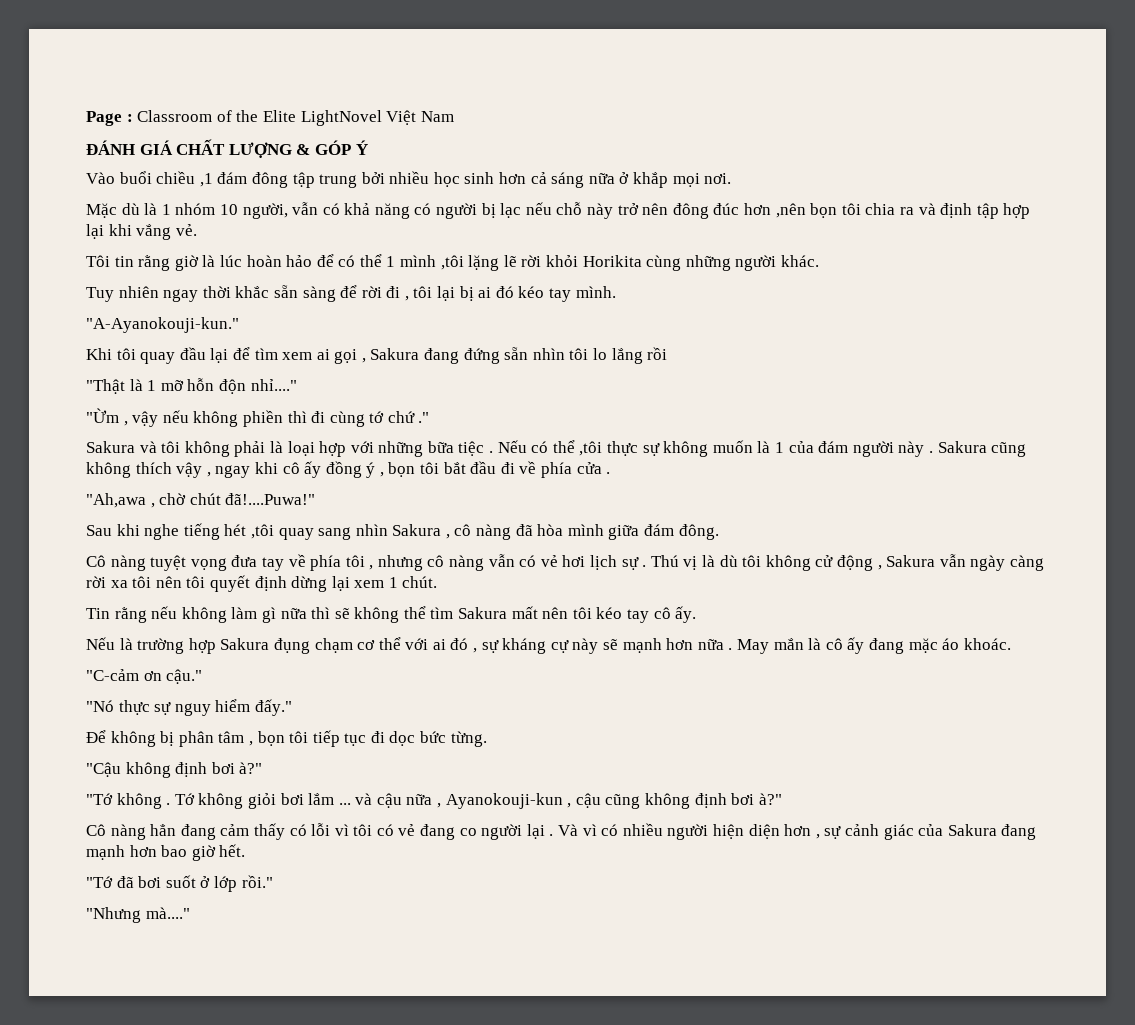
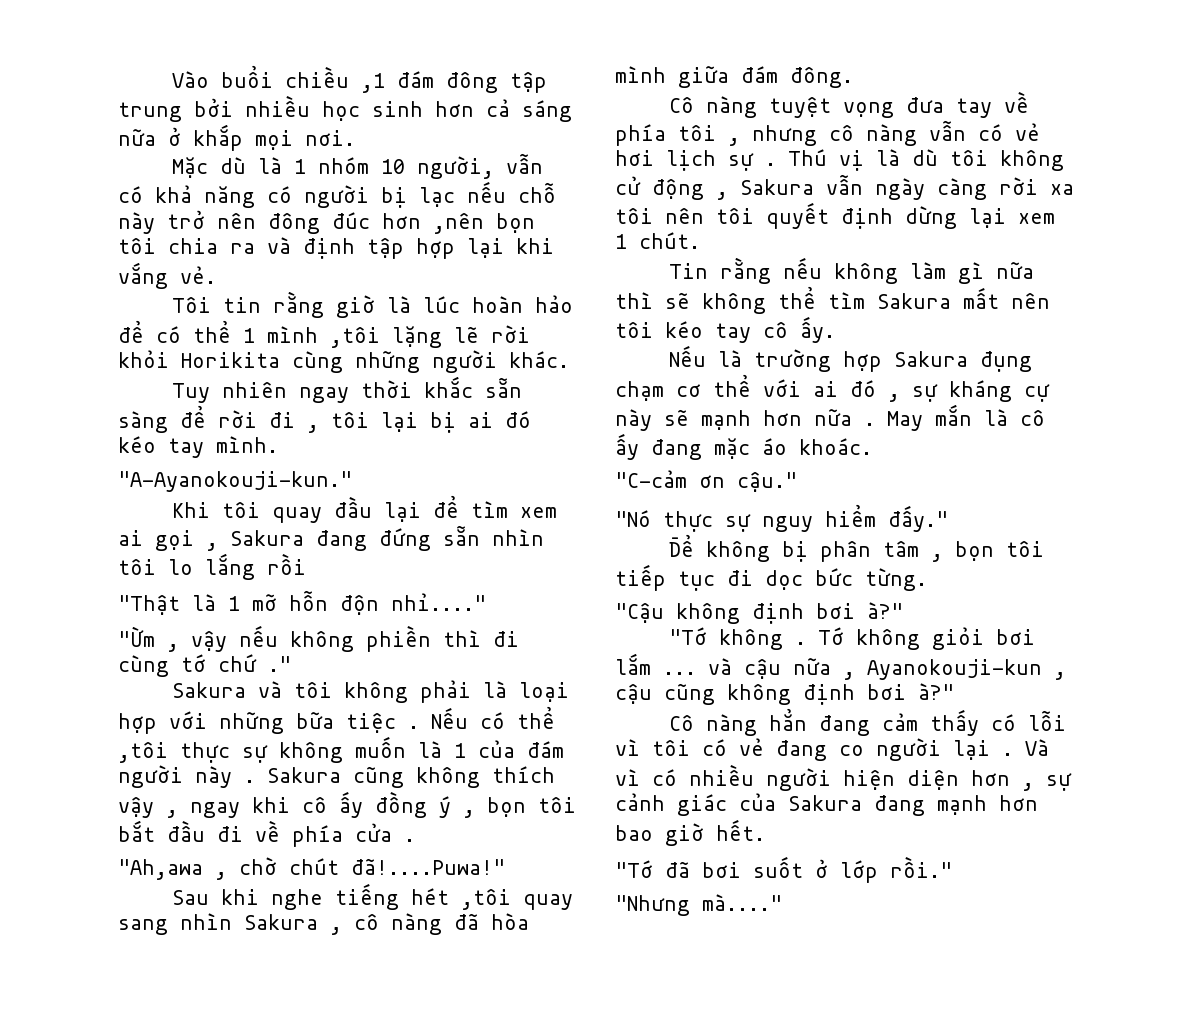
[86,110,454,126] [86,139,368,158] Page : Classroom of the Elite LightNovel Việt Nam // ĐÁNH GIÁ CHẤT LƯỢNG & GÓP Ý // -> (172, 79) none

